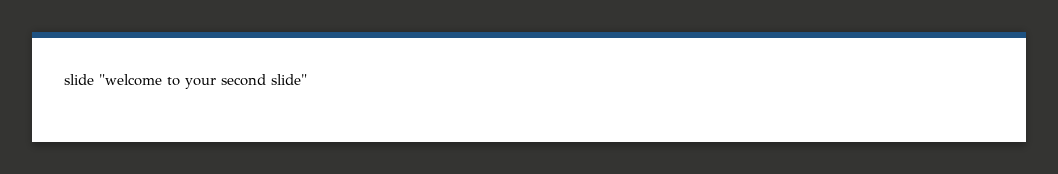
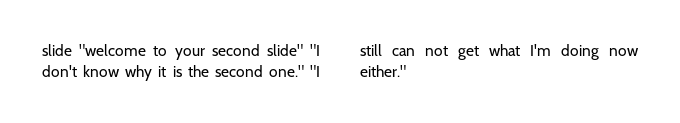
(307, 79) none -> [309,44,320,56] [42,65,320,81] [360,44,639,60] [360,65,406,77] "I don't know why it is the second one." "I still can not get what I'm doing now either."

